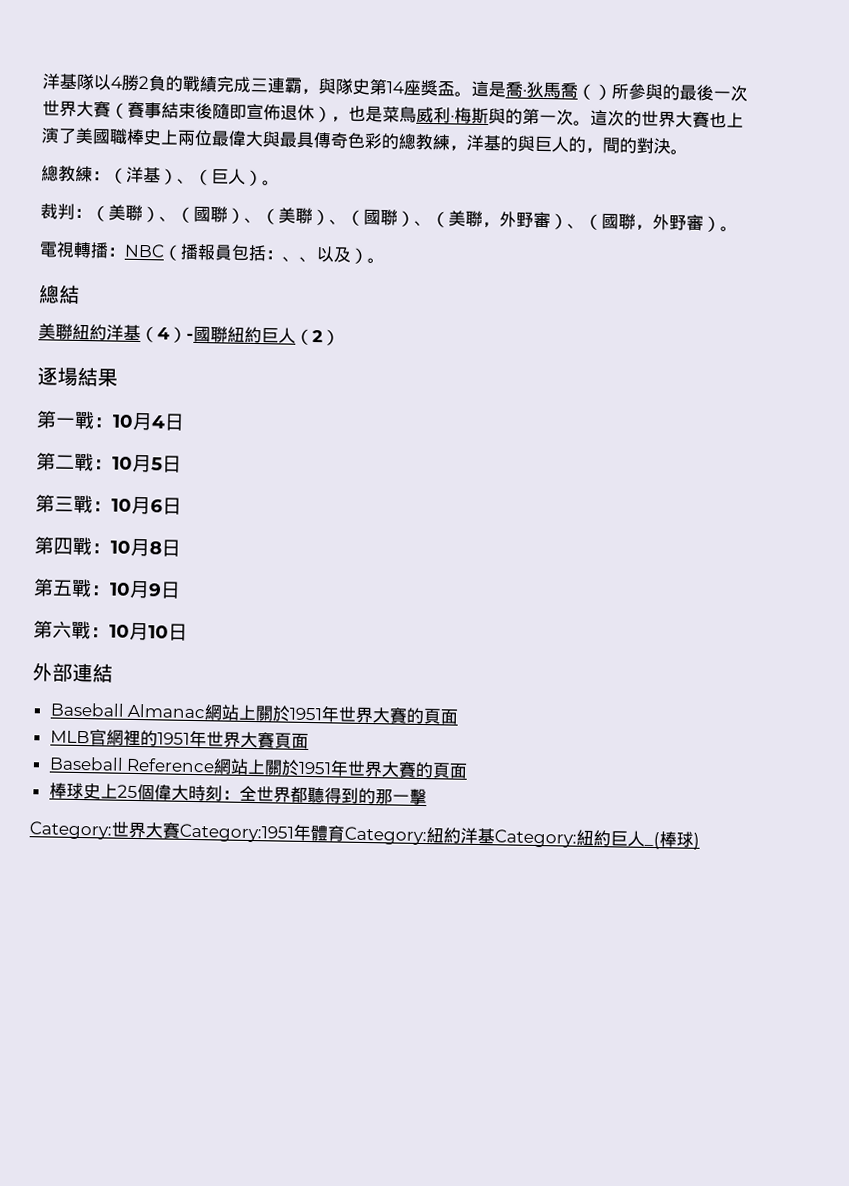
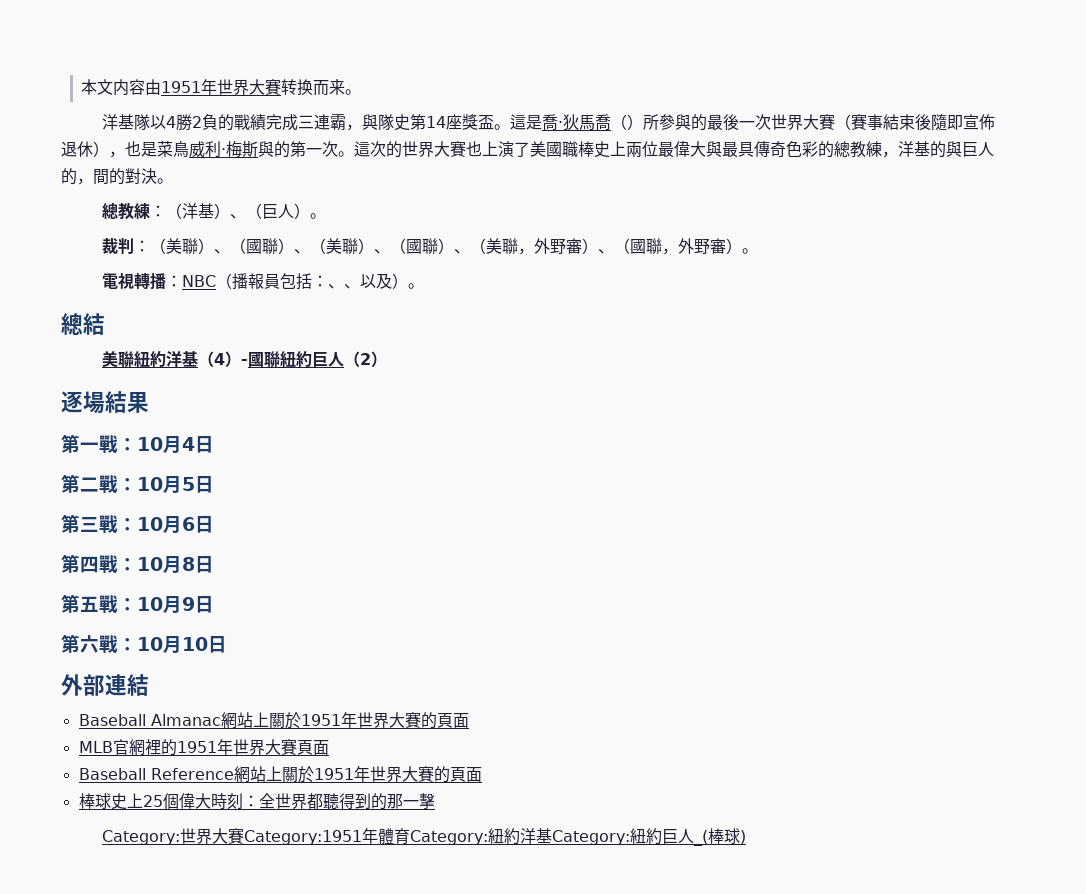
(42, 81) none -> [81,79,362,96] 本文内容由1951年世界大賽转换而来。 //

